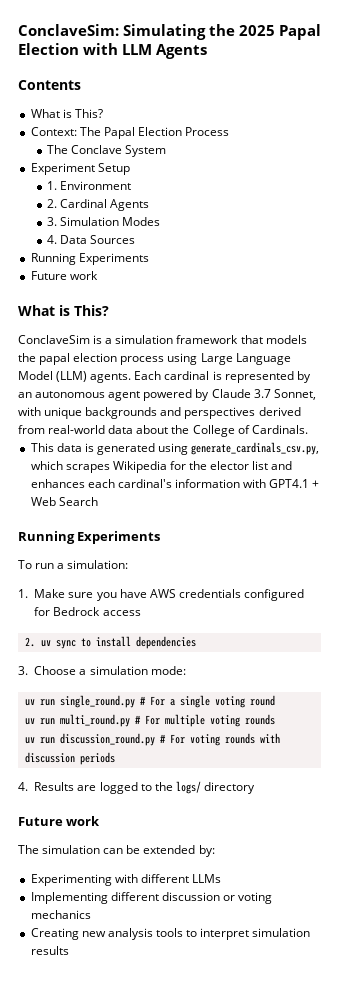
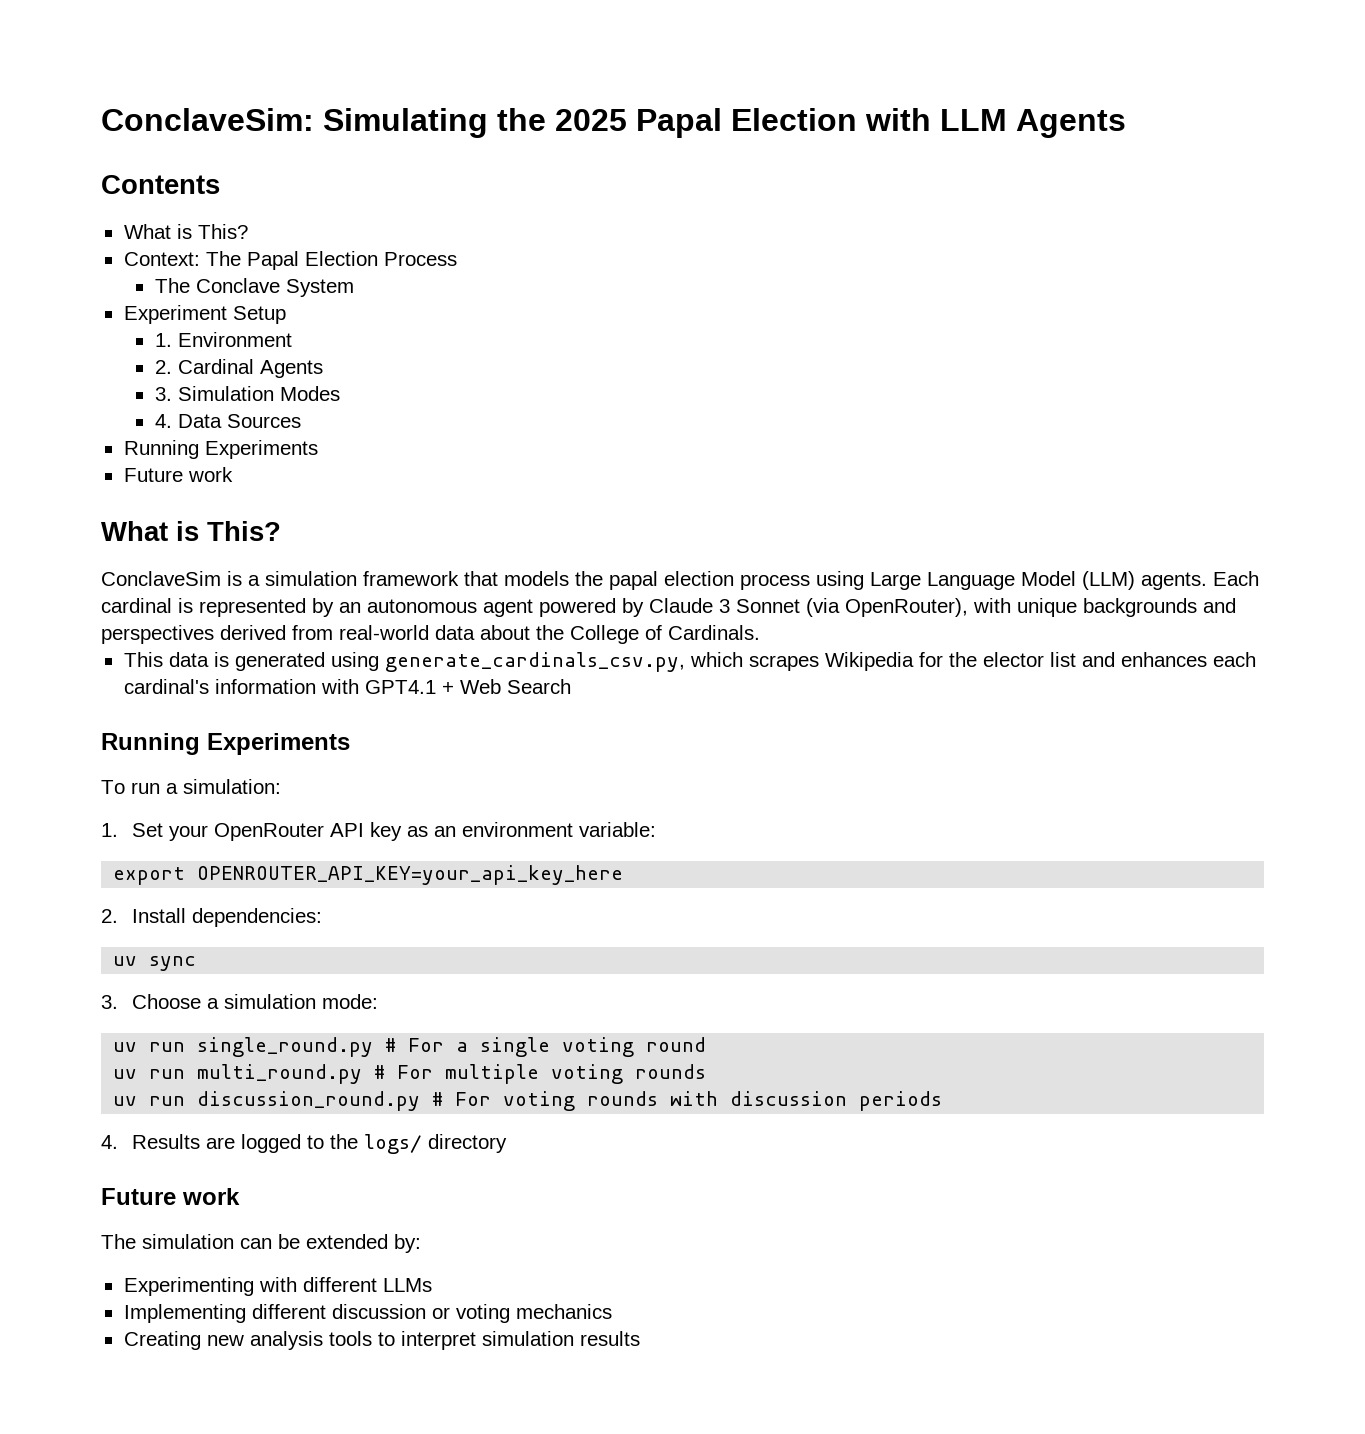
[253,389,316,400] 3.7 Sonnet, -> [719,598,968,617] 3 Sonnet (via OpenRouter),
[34,589,305,601] [34,607,141,616] [24,637,35,647] Make sure you have AWS credentials configured for Bedrock access // 2. -> [132,822,657,841] [113,865,624,885] [101,908,323,927] Set your OpenRouter API key as an environment variable: // export OPENROUTER_API_KEY=your_api_key_here // 2. Install dependencies: //
[81,636,197,649] to install dependencies -> (197, 963) none

